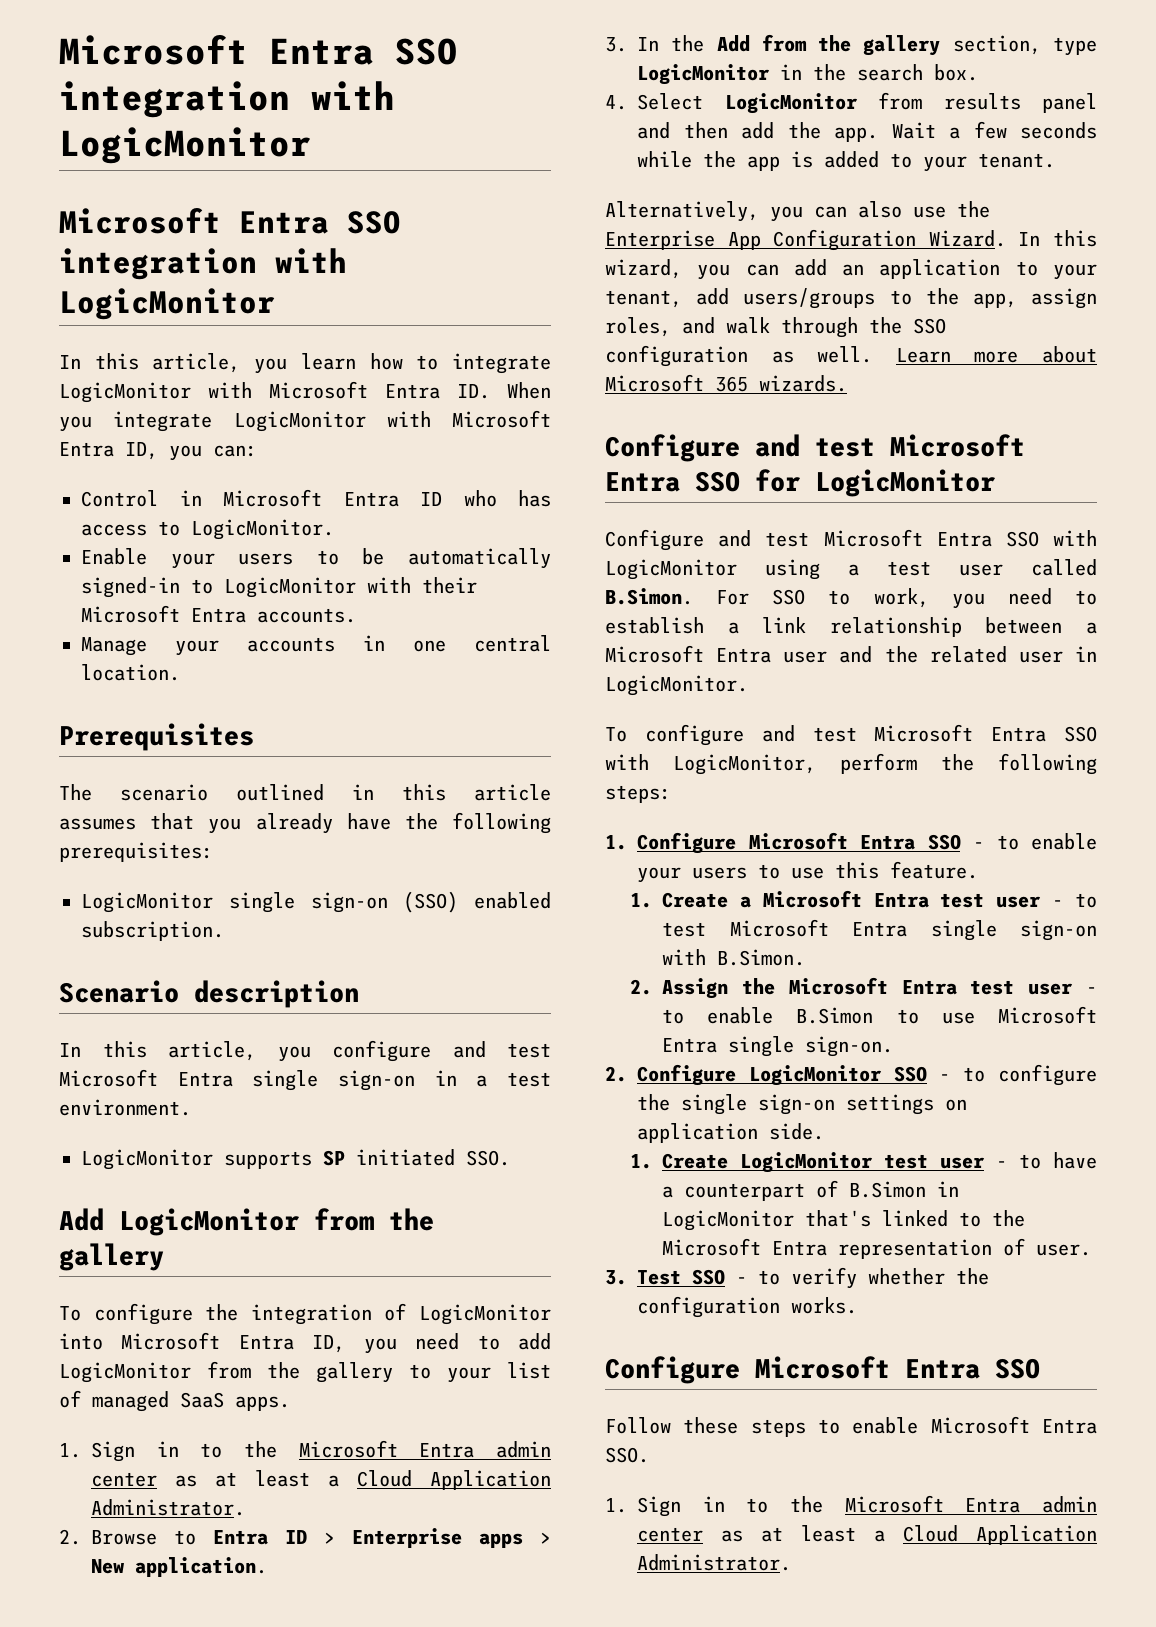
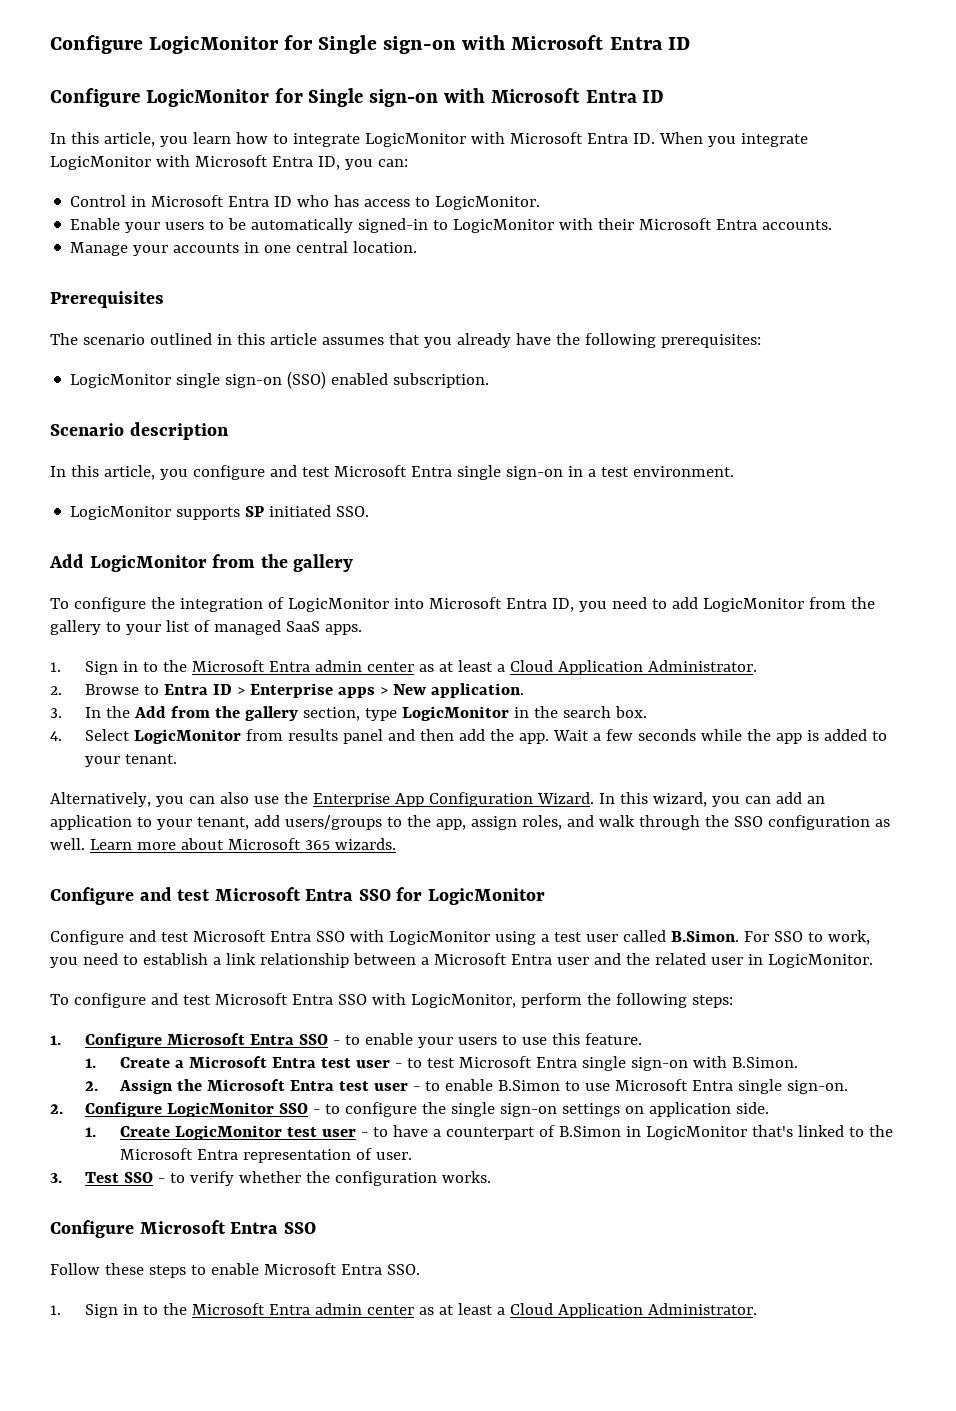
[59,34,458,65] [59,81,395,118] [59,127,311,164] [59,207,401,234] [59,248,347,280] [59,288,275,320] Microsoft Entra SSO integration with LogicMonitor // Microsoft Entra SSO integration with LogicMonitor -> [50,35,690,54] [50,88,665,107] Configure LogicMonitor for Single sign-on with Microsoft Entra ID // Configure LogicMonitor for Single sign-on with Microsoft Entra ID

